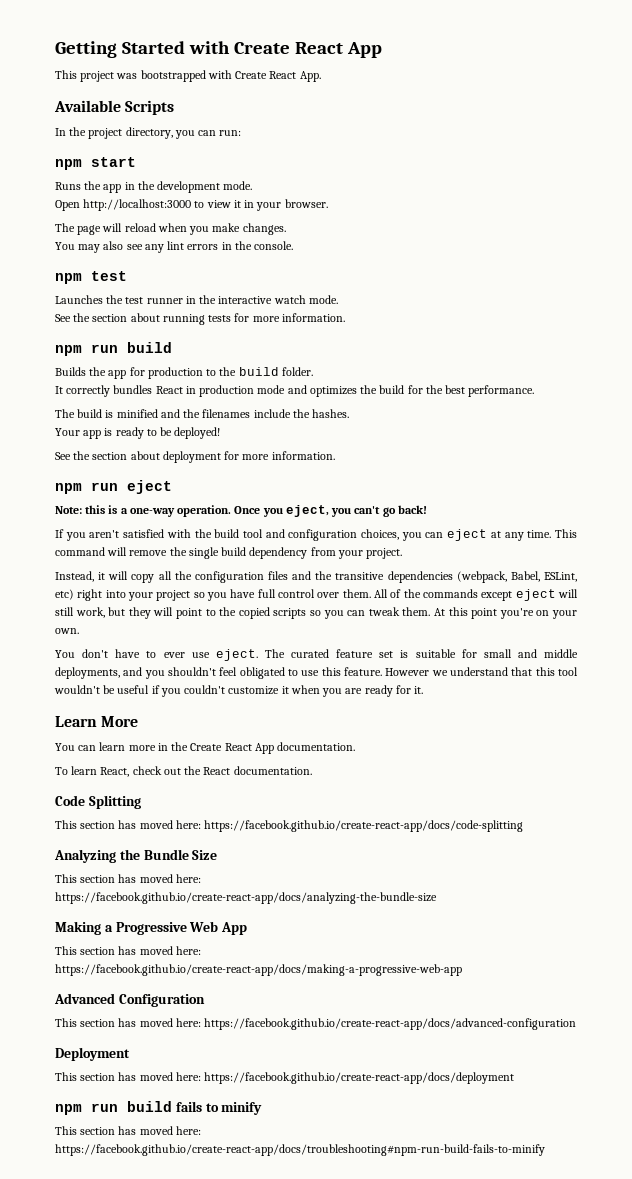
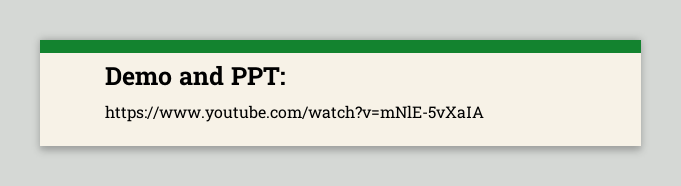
[55,41,382,58] [55,70,321,82] [54,100,175,115] [55,127,242,139] [55,157,136,170] [55,181,253,193] [55,199,328,211] [55,223,286,235] [55,241,294,253] [55,271,127,284] [55,295,338,304] [55,313,345,325] [55,342,172,356] [55,367,313,379] [55,385,535,397] [55,409,350,418] [55,427,221,439] [55,451,335,463] [55,480,172,494] [55,505,427,517] [55,529,577,541] [55,547,403,559] [55,571,578,583] [55,589,578,601] [55,607,578,619] [55,628,79,634] [55,649,578,661] [55,667,578,679] [54,685,424,697] [55,716,139,727] [55,742,356,754] [55,766,312,777] [55,795,141,809] [55,820,524,832] [54,849,218,863] [55,874,201,883] [55,892,437,904] [55,921,248,935] [55,946,201,955] [55,964,462,976] [54,993,205,1007] [55,1018,577,1030] [55,1047,130,1061] [55,1072,515,1084] [55,1101,263,1115] [55,1126,201,1135] [55,1144,545,1156] Getting Started with Create React App // This project was bootstrapped with Create React App. // Available Scripts // In the project directory, you can run: // npm start // Runs the app in the development mode. // Open http://localhost:3000 to view it in your browser. // The page will reload when you make changes. // You may also see any lint errors in the console. // npm test // Launches the test runner in the interactive watch mode. // See the section about running tests for more information. // npm run build // Builds the app for production to the build folder. // It correctly bundles React in production mode and optimizes the build for the best performance. // The build is minified and the filenames include the hashes. // Your app is ready to be deployed! // See the section about deployment for more information. // npm run eject // Note: this is a one-way operation. Once you eject, you can't go back! // If you aren't satisfied with the build tool and configuration choices, you can eject at any time. This command will remove the single build dependency from your project. // Instead, it will copy all the configuration files and the transitive dependencies (webpack, Babel, ESLint, etc) right into your project so you have full control over them. All of the commands except eject will still work, but they will point to the copied scripts so you can tweak them. At this point you're on your own. // You don't have to ever use eject. The curated feature set is suitable for small and middle deployments, and you shouldn't feel obligated to use this feature. However we understand that this tool wouldn't be useful if you couldn't customize it when you are ready for it. // Learn More // You can learn more in the Create React App documentation. // To learn React, check out the React documentation. // Code Splitting // This section has moved here: https://facebook.github.io/create-react-app/docs/code-splitting // Analyzing the Bundle Size // This section has moved here: https://facebook.github.io/create-react-app/docs/analyzing-the-bundle-size // Making a Progressive Web App // This section has moved here: https://facebook.github.io/create-react-app/docs/making-a-progressive-web-app // Advanced Configuration // This section has moved here: https://facebook.github.io/create-react-app/docs/advanced-configuration // Deployment // This section has moved here: https://facebook.github.io/create-react-app/docs/deployment // npm run build fails to minify // This section has moved here: https://facebook.github.io/create-react-app/docs/troubleshooting#npm-run-build-fails-to-minify -> [105,65,286,86] [105,105,484,122] Demo and PPT: // https://www.youtube.com/watch?v=mNlE-5vXaIA

